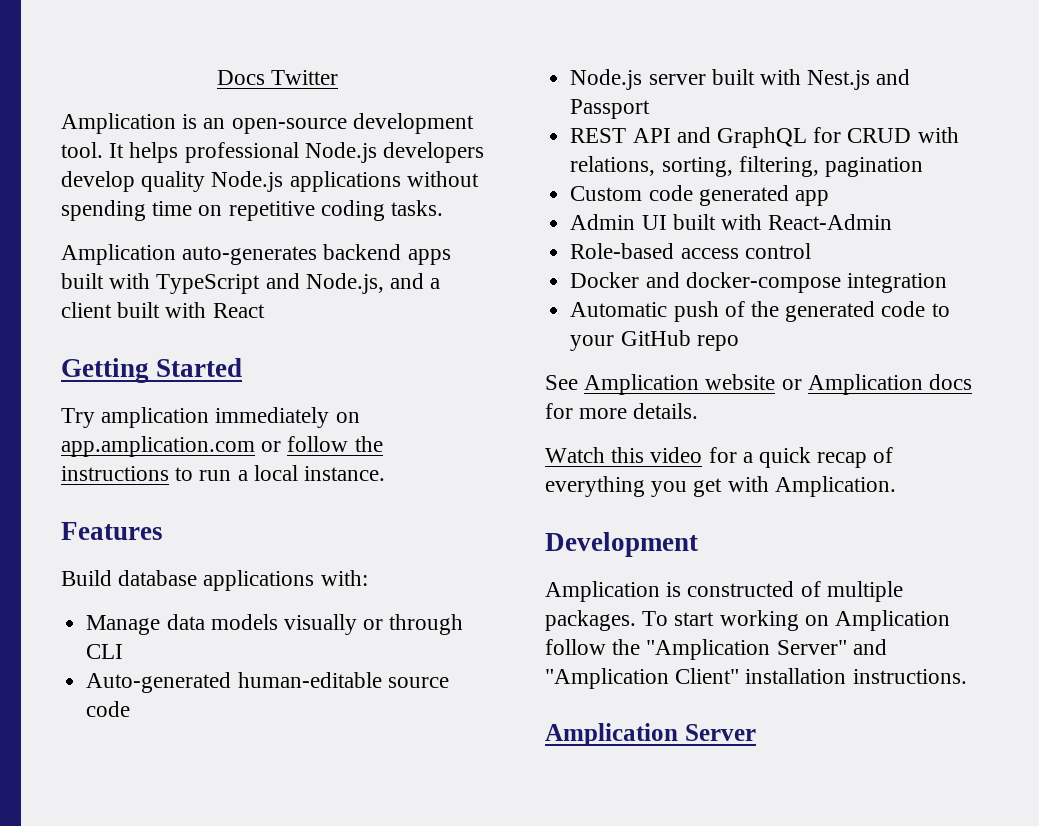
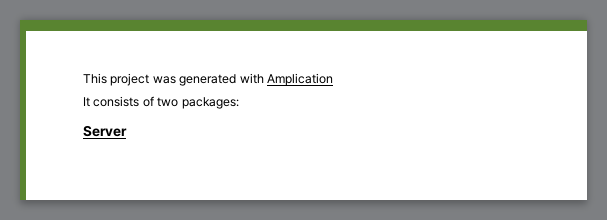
[216,70,339,85] [61,113,474,134] [61,142,485,163] [61,171,479,192] [61,200,444,221] [61,244,451,265] [61,273,441,294] [61,302,265,318] [61,358,243,383] [61,407,360,428] [61,436,383,457] [61,465,386,481] [61,522,163,540] [61,570,368,591] [86,614,464,635] [86,644,124,659] [86,672,449,693] [86,701,131,717] [570,69,911,90] [570,99,651,119] [570,127,959,148] [570,156,923,177] [570,185,829,206] [570,214,893,230] [570,243,811,259] [570,272,947,293] [570,301,950,322] [570,330,739,351] [545,374,973,395] [545,403,699,419] [545,447,894,468] [545,476,896,497] [545,532,698,557] [545,581,903,602] [545,610,951,631] [545,639,887,660] [545,668,967,689] [545,723,678,746] Docs Twitter // Amplication is an open‑source development tool. It helps professional Node.js developers develop quality Node.js applications without spending time on repetitive coding tasks. // Amplication auto-generates backend apps built with TypeScript and Node.js, and a client built with React // Getting Started // Try amplication immediately on app.amplication.com or follow the instructions to run a local instance. // Features // Build database applications with: // Manage data models visually or through CLI // Auto-generated human-editable source code // Node.js server built with Nest.js and Passport // REST API and GraphQL for CRUD with relations, sorting, filtering, pagination // Custom code generated app // Admin UI built with React-Admin // Role-based access control // Docker and docker-compose integration // Automatic push of the generated code to your GitHub repo // See Amplication website or Amplication docs for more details. // Watch this video for a quick recap of everything you get with Amplication. // Development // Amplication is constructed of multiple packages. To start working on Amplication follow the "Amplication Server" and "Amplication Client" installation instructions. // Amplication -> [83,73,333,86] [83,96,239,109] This project was generated with Amplication // It consists of two packages: //

